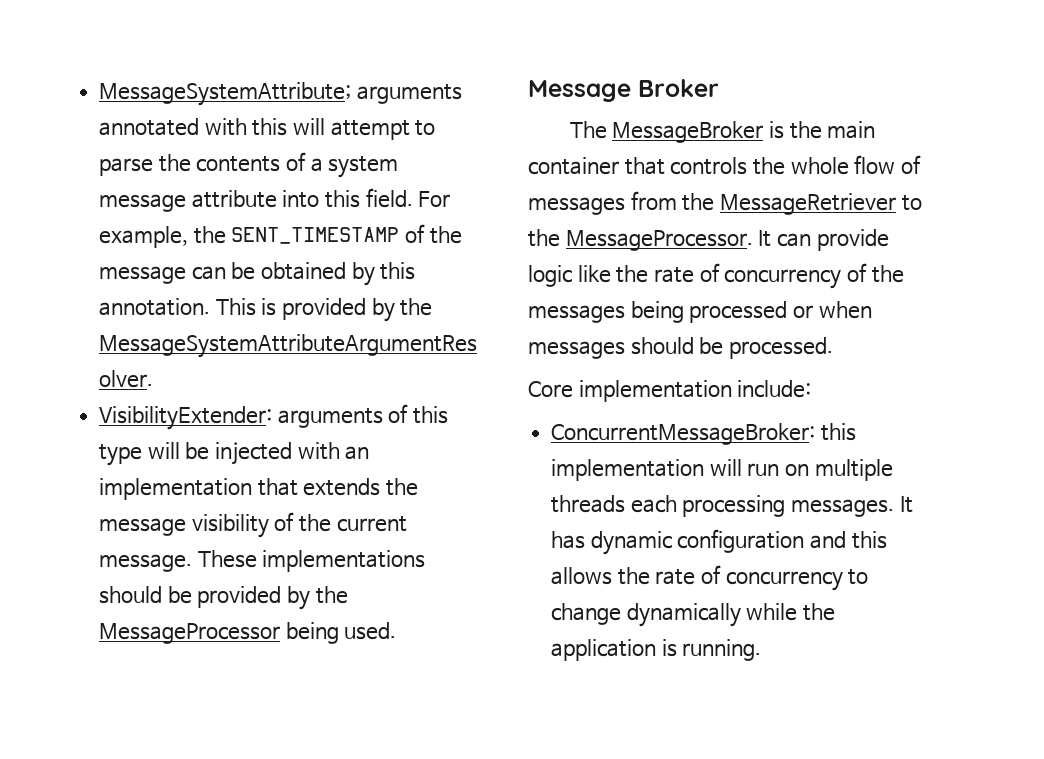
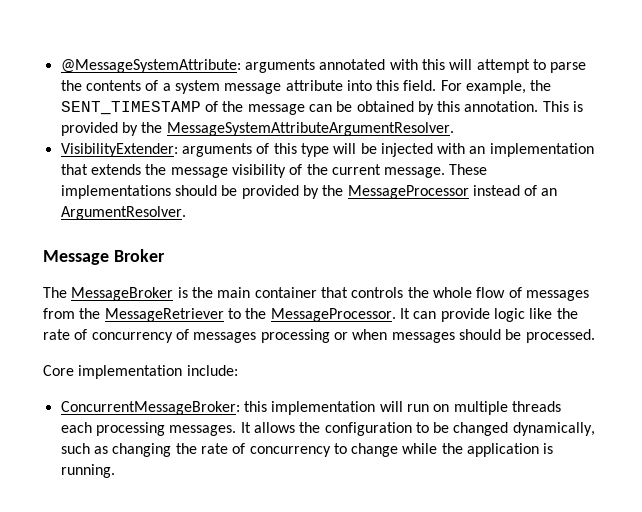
[99,82,352,106] MessageSystemAttribute; -> [60,59,241,73] @MessageSystemAttribute:
[285,622,397,644] being used. -> [472,185,558,196] [60,206,186,220] instead of an ArgumentResolver.
[871,265,904,283] [528,301,788,323] the messages being processed -> [193,329,330,343] messages processing
[551,529,887,555] [551,567,613,585] has dynamic configuration and this allows -> [253,422,595,436] [60,443,172,457] allows the configuration to be changed dynamically, such as changing
[626,603,741,627] dynamically -> (399, 450) none

